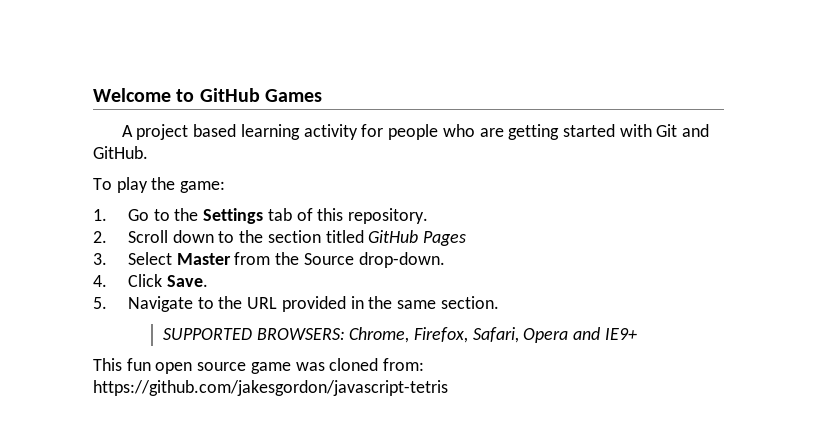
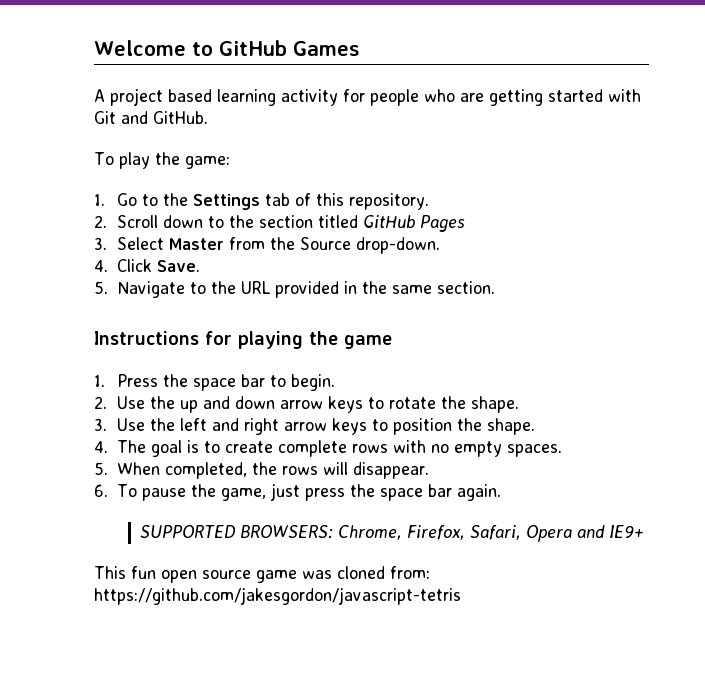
(499, 302) none -> [94,331,392,349] [94,374,336,391] [94,396,520,413] [94,418,536,435] [94,440,563,457] [94,462,430,479] [94,483,502,501] // Instructions for playing the game // 1. Press the space bar to begin. // 2. Use the up and down arrow keys to rotate the shape. // 3. Use the left and right arrow keys to position the shape. // 4. The goal is to create complete rows with no empty spaces. // 5. When completed, the rows will disappear. // 6. To pause the game, just press the space bar again.

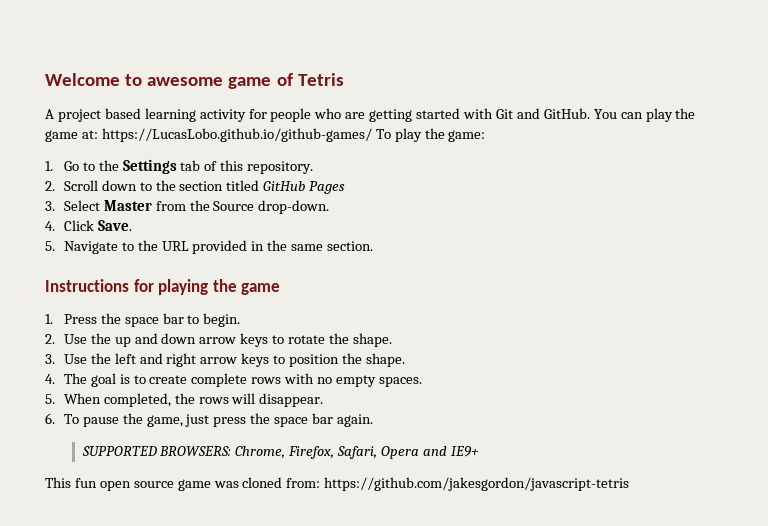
[218,40,360,56] GitHub Games -> [147,73,344,89] awesome game of Tetris
(208, 117) // -> [593,108,696,122] [45,128,372,142] You can play the game at: https://LucasLobo.github.io/github-games/

